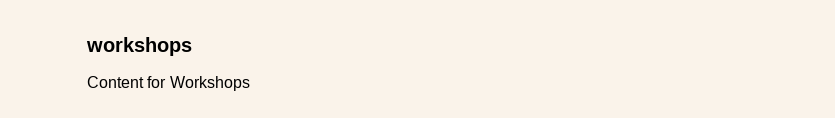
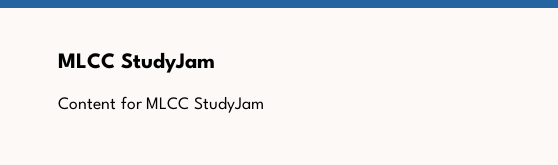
[86,37,192,56] workshops -> [58,52,215,73] MLCC StudyJam
[169,76,250,91] Workshops -> [146,96,265,113] MLCC StudyJam

